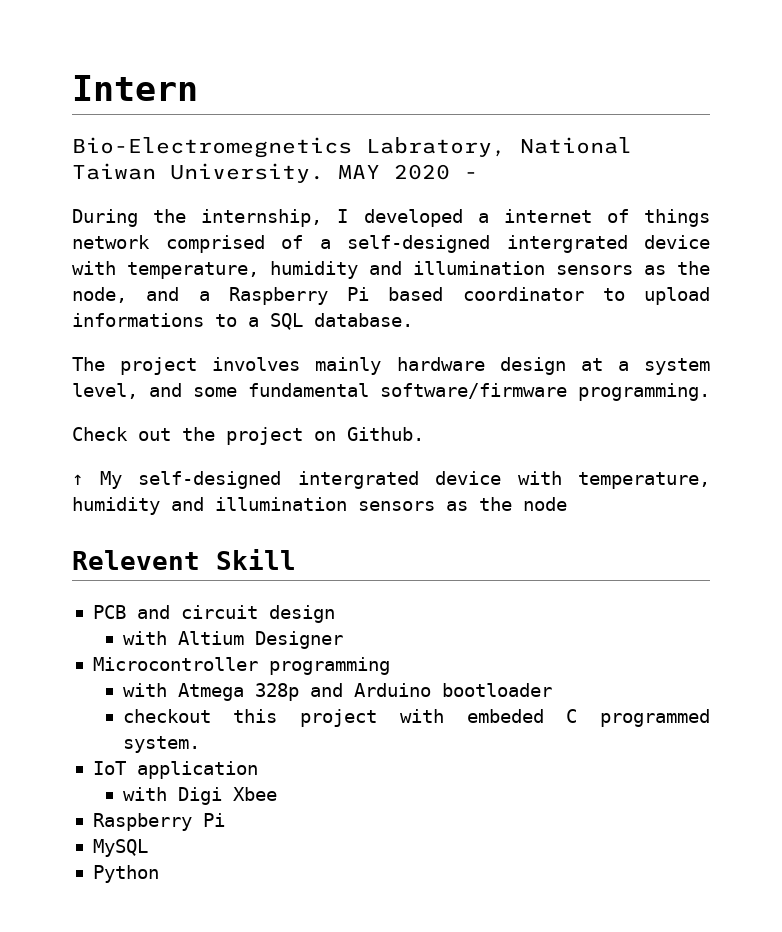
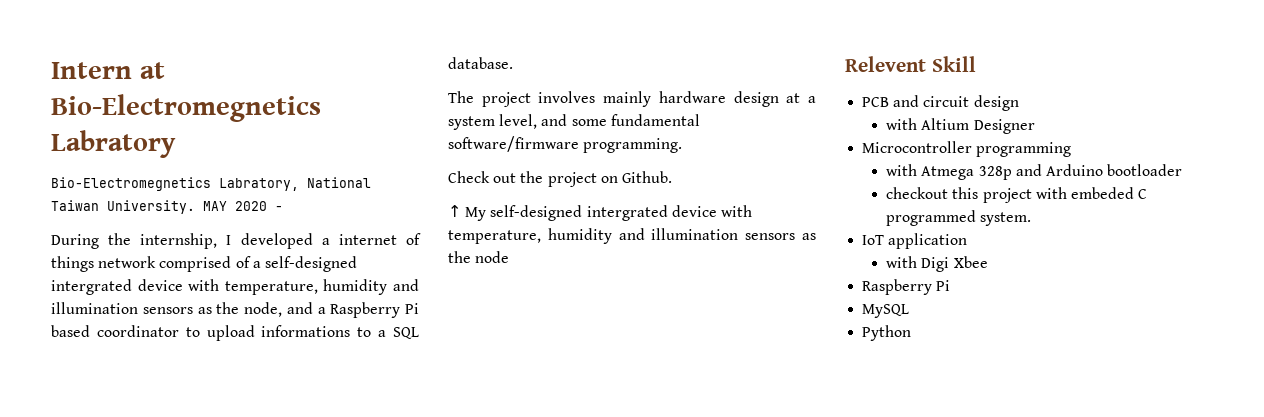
(198, 88) none -> [139,62,165,79] [51,94,321,122] [51,130,176,158] at Bio-Electromegnetics Labratory

